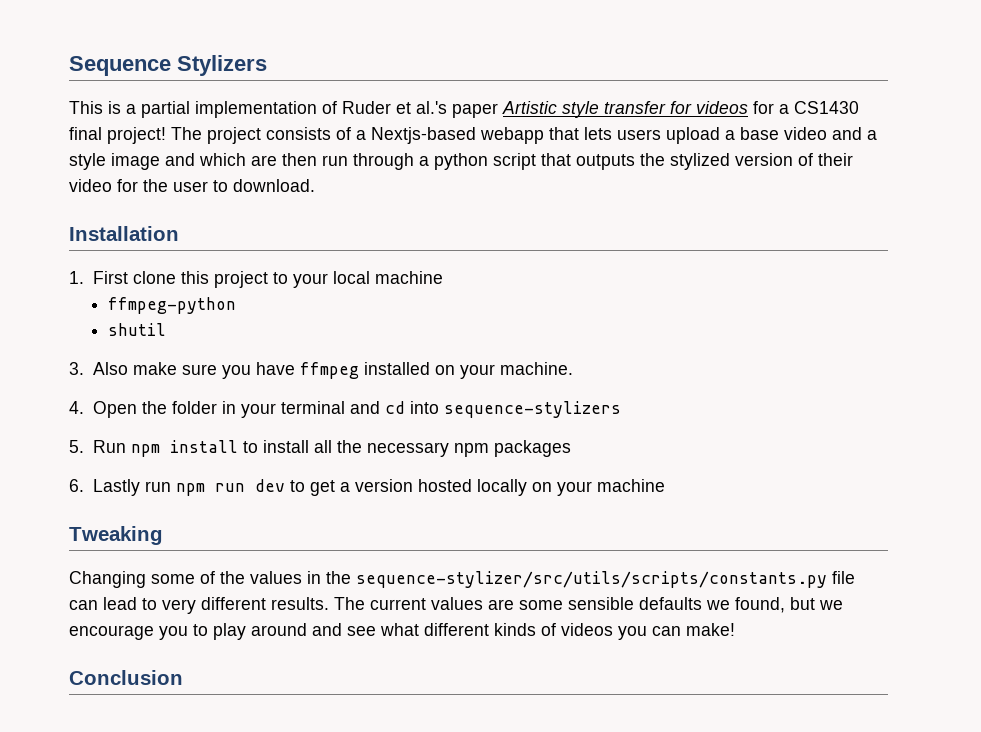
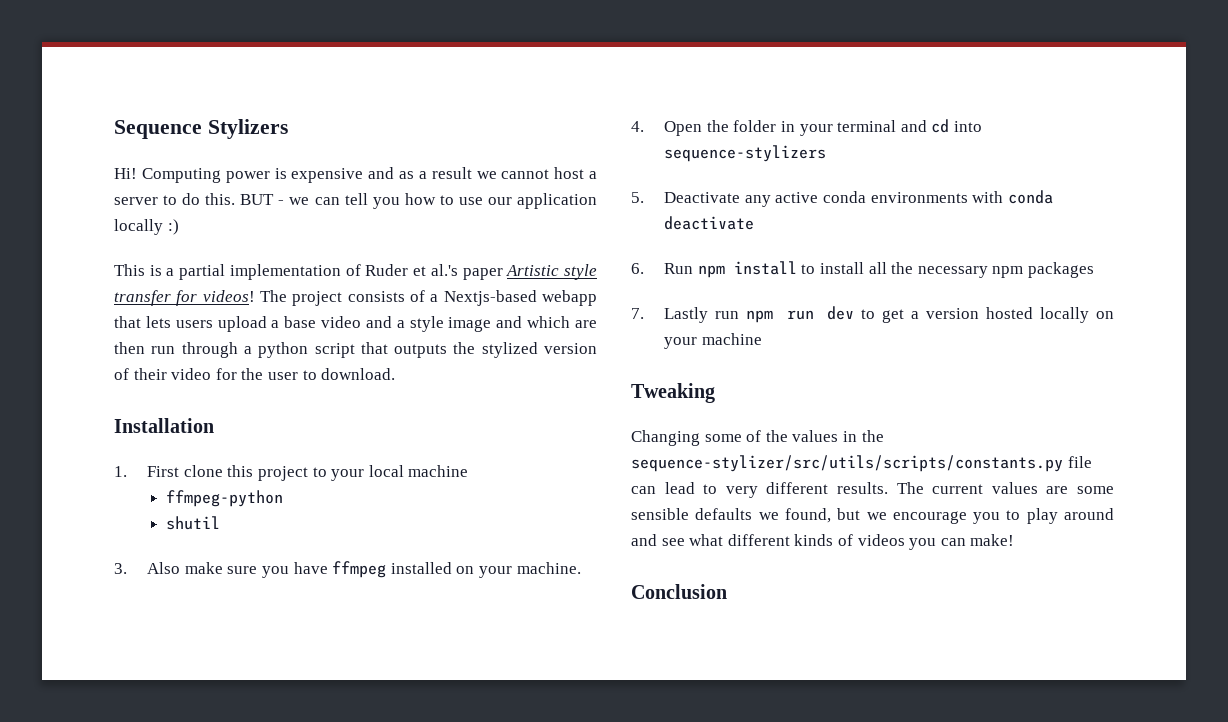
(267, 65) none -> [114,167,597,183] [114,193,597,209] [114,219,179,235] // Hi! Computing power is expensive and as a result we cannot host a server to do this. BUT - we can tell you how to use our application locally :)
[696,101,859,114] [69,127,166,144] videos for a CS1430 final project! -> [202,290,255,302] videos!
(84, 446) none -> [664,190,1053,207] [664,216,755,230] [631,263,644,274] Deactivate any active conda environments with conda deactivate // 6.
[69,479,84,492] 6. -> [631,308,644,319] 7.

